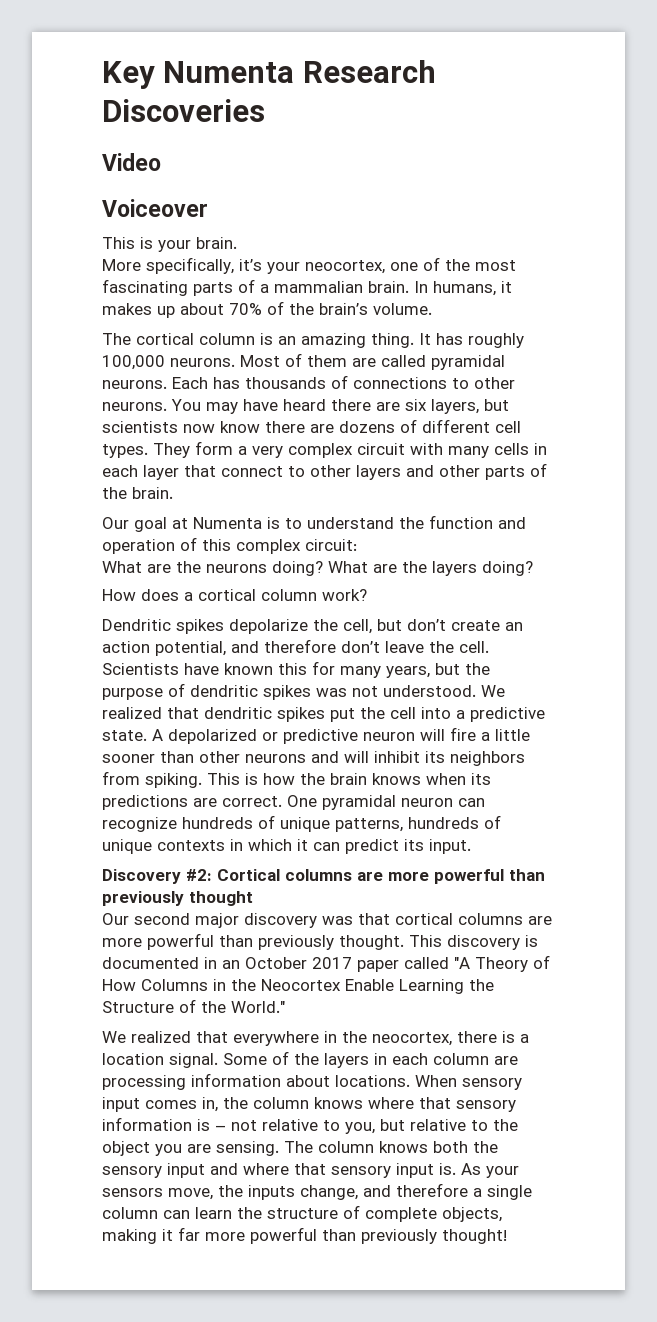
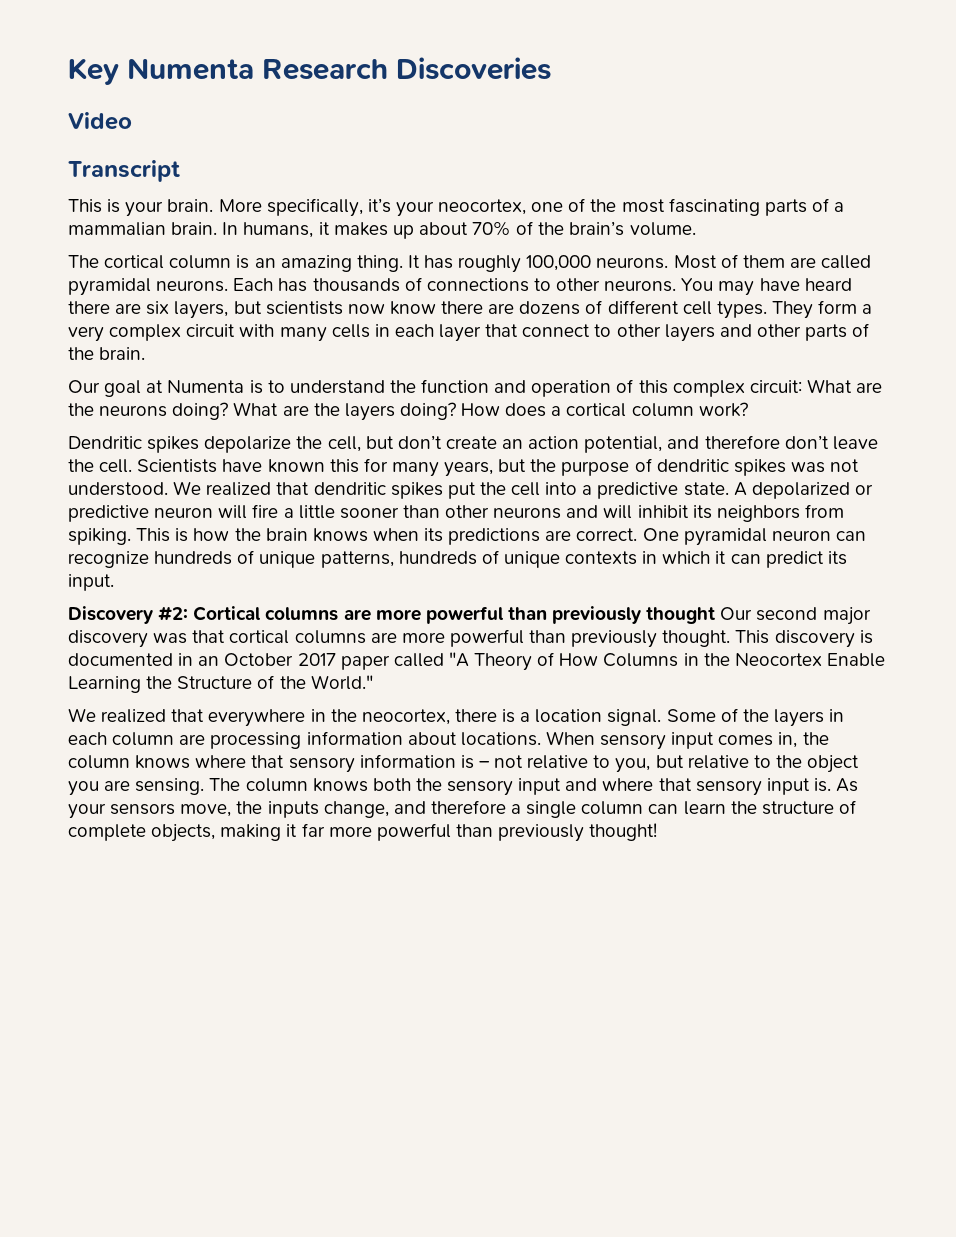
[102,199,208,217] Voiceover -> [68,160,180,182] Transcript
(237, 243) // -> (214, 205) none
(357, 545) // -> (802, 386) none
(533, 568) // -> (456, 411) none
(253, 898) // -> (716, 615) none

